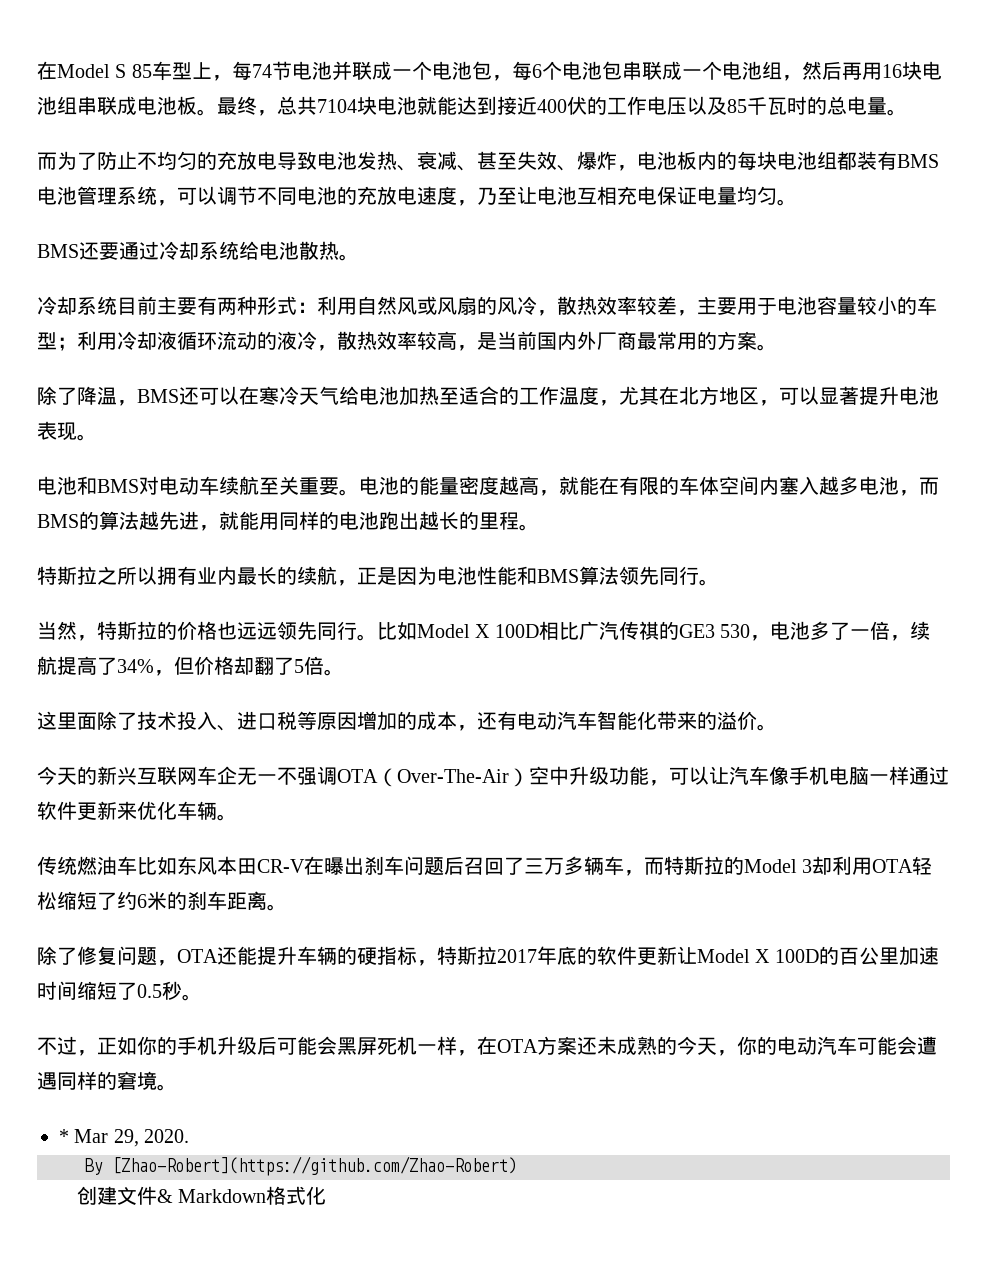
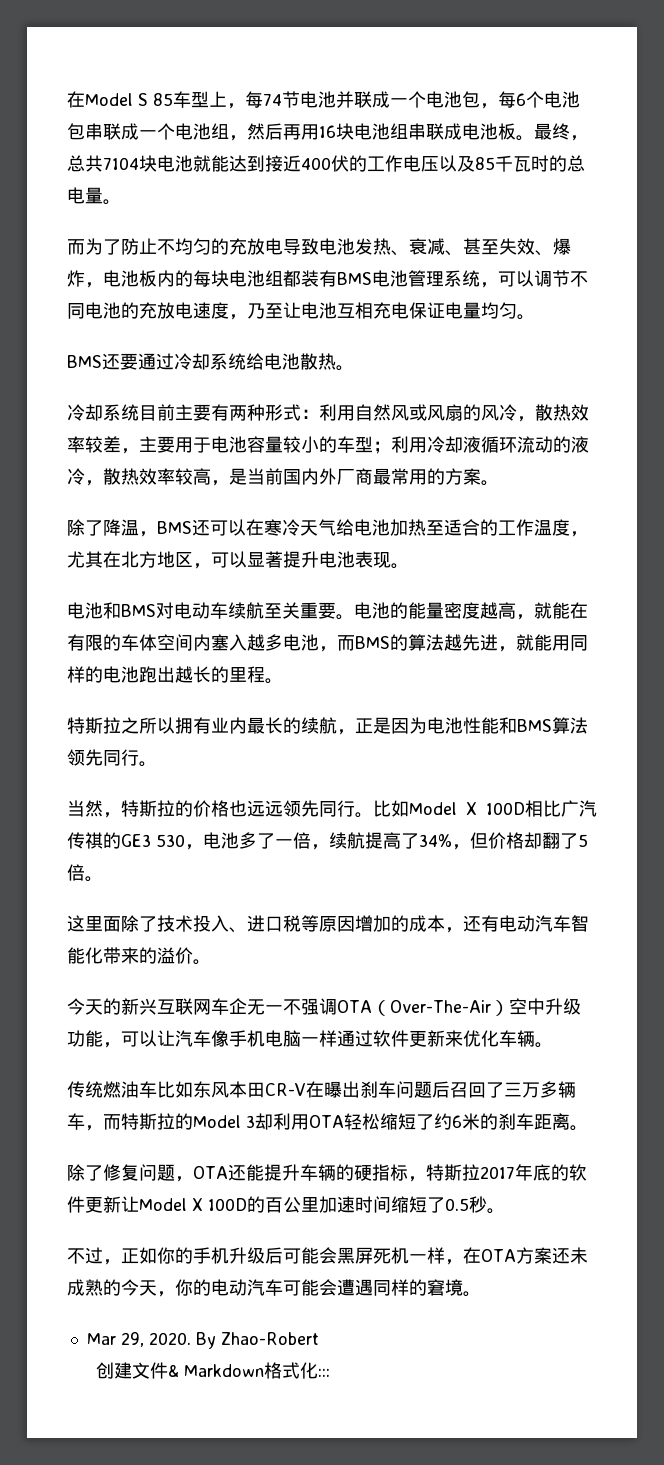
[59,1129,69,1143] * -> (481, 1294) none
[85,1156,517,1176] // By [Zhao-Robert](https://github.com/Zhao-Robert) -> [195,1332,319,1349] By Zhao-Robert
(327, 1195) none -> [317,1368,330,1377] :::

